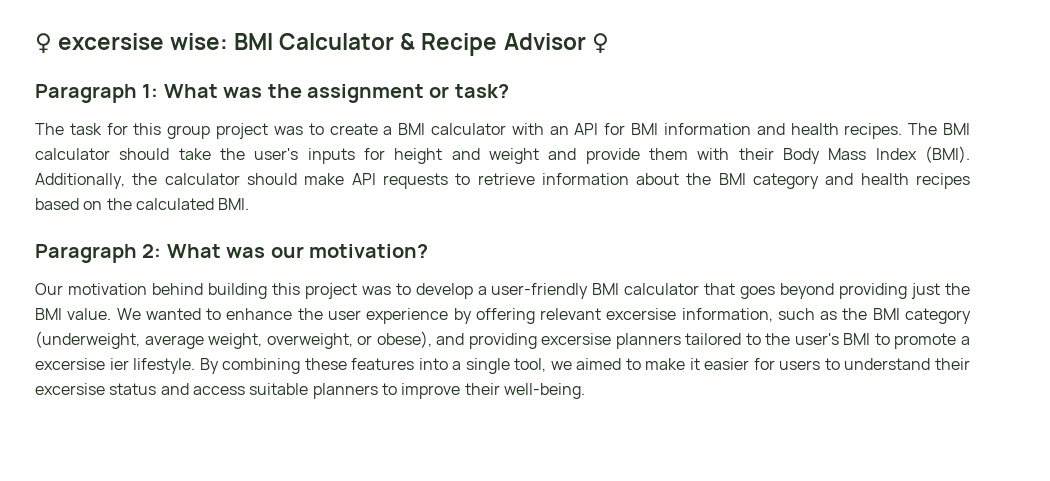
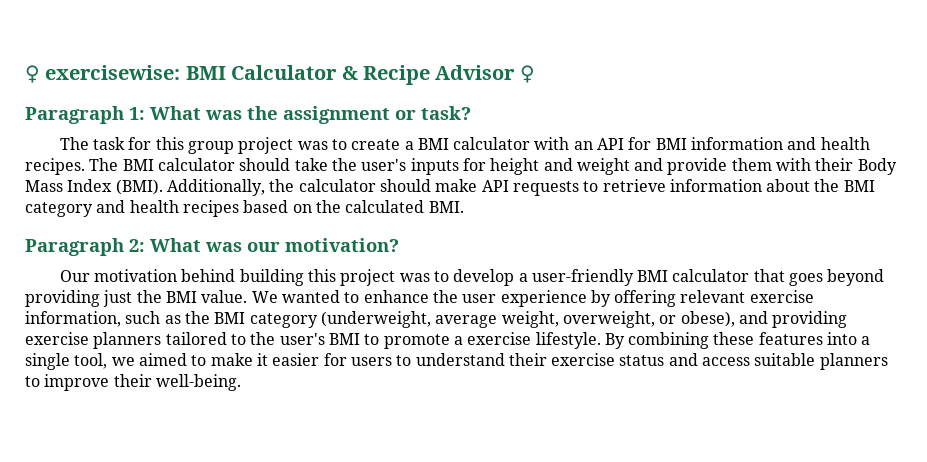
[35,33,229,53] ♀ excersise wise: -> [25,65,181,83] ♀ exercisewise:
[606,308,677,320] excersise -> [749,290,814,303] exercise
[541,333,612,345] excersise -> [25,332,89,345] exercise
[35,358,129,370] excersise ier -> [467,332,532,345] exercise
[35,383,105,395] excersise -> [551,353,616,366] exercise

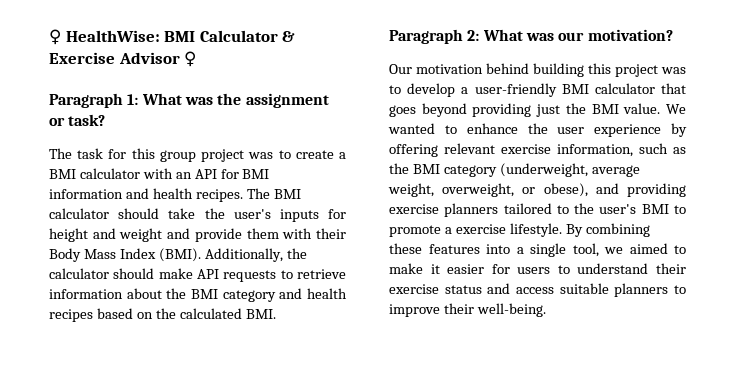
[25,65,181,83] ♀ exercisewise: -> [49,29,160,45] ♀ HealthWise:
[363,65,430,85] Recipe -> [49,52,115,64] Exercise

